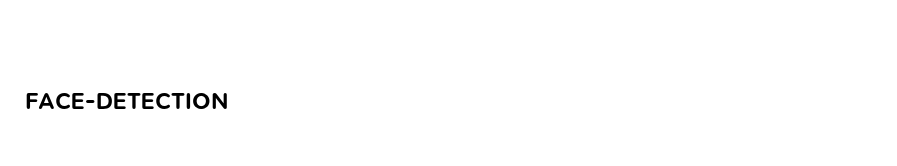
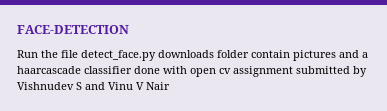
(229, 101) none -> [17,50,368,61] [17,66,367,77] [17,82,170,90] // Run the file detect_face.py downloads folder contain pictures and a haarcascade classifier done with open cv assignment submitted by Vishnudev S and Vinu V Nair

